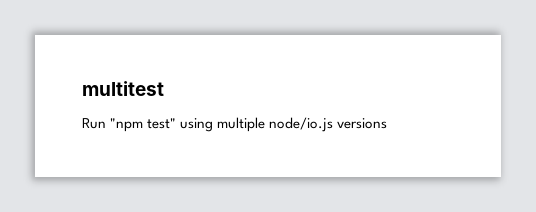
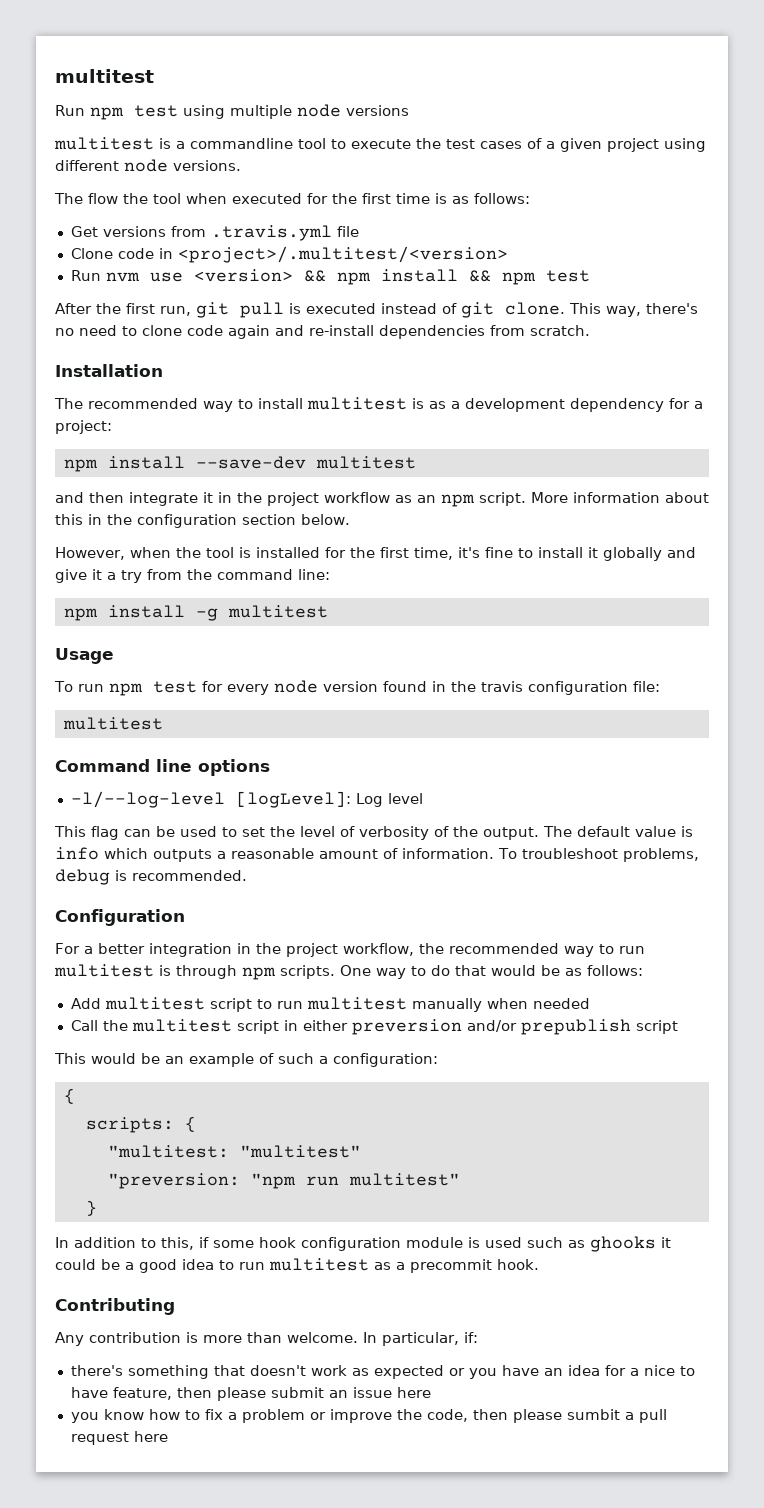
[110,118,177,132] "npm test" -> [90,105,178,120] npm test
[269,117,388,132] node/io.js versions -> [297,104,409,117] [54,137,706,152] [55,159,241,172] [54,193,530,204] [70,225,359,241] [70,246,508,263] [70,269,590,285] [55,302,698,318] [55,325,590,339] [55,364,163,377] [54,397,703,412] [55,420,112,434] [63,456,416,472] [55,492,709,507] [55,514,350,528] [55,547,696,561] [55,569,330,583] [63,605,328,621] [55,648,114,664] [54,680,660,696] [62,717,163,730] [55,759,270,776] [70,791,423,808] [54,826,693,840] [55,847,699,862] [55,869,247,885] [55,909,185,926] [55,943,645,957] [54,964,643,980] [70,997,590,1012] [70,1019,678,1035] [54,1053,438,1067] [63,1088,75,1104] [85,1116,196,1133] [107,1145,361,1158] [107,1173,460,1189] [85,1200,97,1216] [55,1236,671,1252] [55,1258,539,1273] [55,1298,175,1315] [55,1332,478,1346] [70,1365,695,1379] [70,1387,431,1401] [70,1409,667,1423] [70,1431,168,1445] node versions // multitest is a commandline tool to execute the test cases of a given project using different node versions. // The flow the tool when executed for the first time is as follows: // Get versions from .travis.yml file // Clone code in <project>/.multitest/<version> // Run nvm use <version> && npm install && npm test // After the first run, git pull is executed instead of git clone. This way, there's no need to clone code again and re-install dependencies from scratch. // Installation // The recommended way to install multitest is as a development dependency for a project: // npm install --save-dev multitest // and then integrate it in the project workflow as an npm script. More information about this in the configuration section below. // However, when the tool is installed for the first time, it's fine to install it globally and give it a try from the command line: // npm install -g multitest // Usage // To run npm test for every node version found in the travis configuration file: // multitest // Command line options // -l/--log-level [logLevel]: Log level // This flag can be used to set the level of verbosity of the output. The default value is info which outputs a reasonable amount of information. To troubleshoot problems, debug is recommended. // Configuration // For a better integration in the project workflow, the recommended way to run multitest is through npm scripts. One way to do that would be as follows: // Add multitest script to run multitest manually when needed // Call the multitest script in either preversion and/or prepublish script // This would be an example of such a configuration: // { // scripts: { // "multitest: "multitest" // "preversion: "npm run multitest" // } // In addition to this, if some hook configuration module is used such as ghooks it could be a good idea to run multitest as a precommit hook. // Contributing // Any contribution is more than welcome. In particular, if: // there's something that doesn't work as expected or you have an idea for a nice to have feature, then please submit an issue here // you know how to fix a problem or improve the code, then please sumbit a pull request here

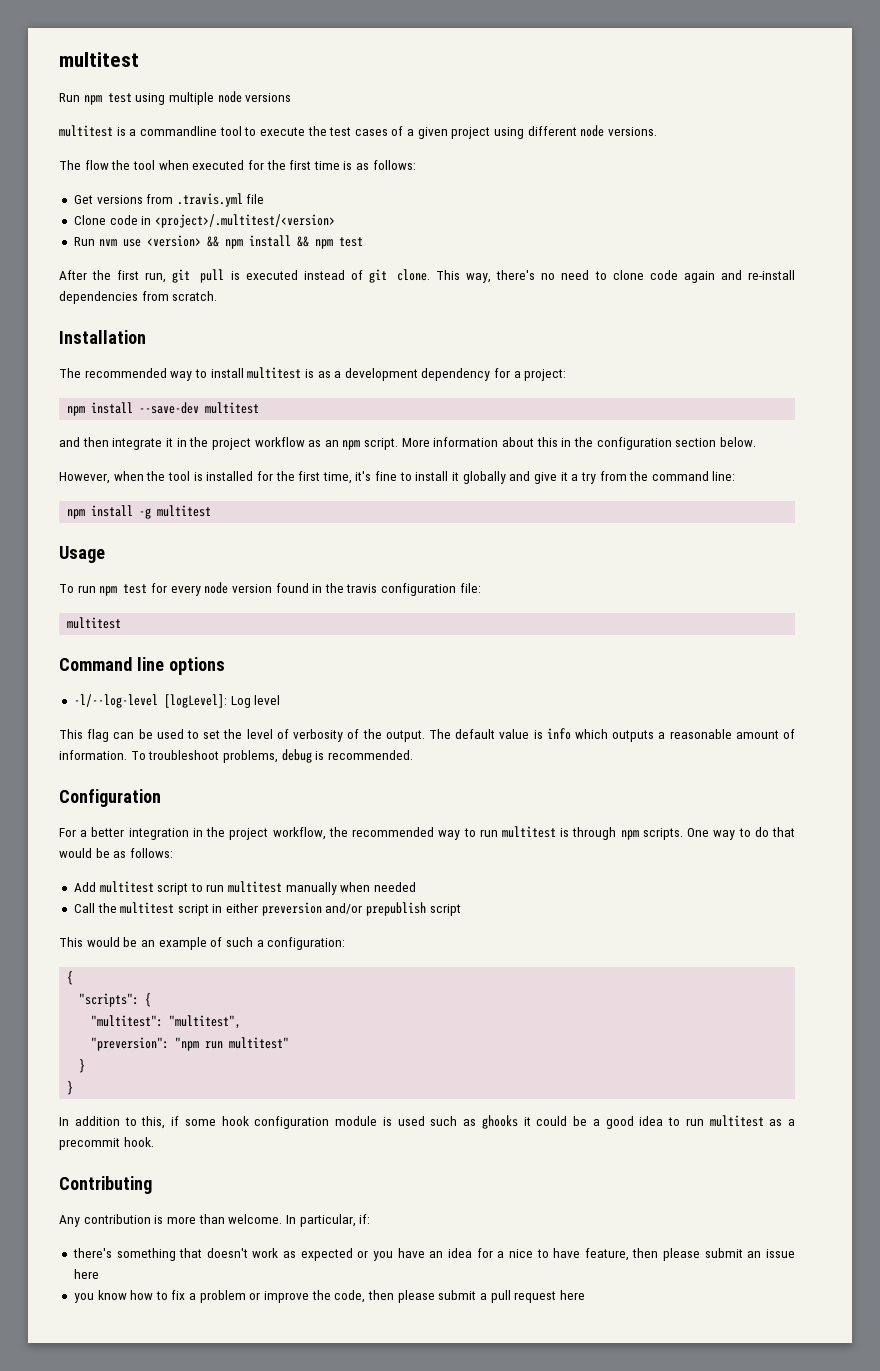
[85,1116,196,1133] [107,1145,361,1158] [107,1173,240,1189] scripts: { // "multitest: "multitest" // "preversion: -> [79,993,152,1007] [91,1015,242,1029] [91,1037,170,1051] "scripts": { // "multitest": "multitest", // "preversion":
(97, 1208) none -> [67,1081,74,1095] // }
[566,1409,620,1420] sumbit -> [438,1290,477,1300] submit

